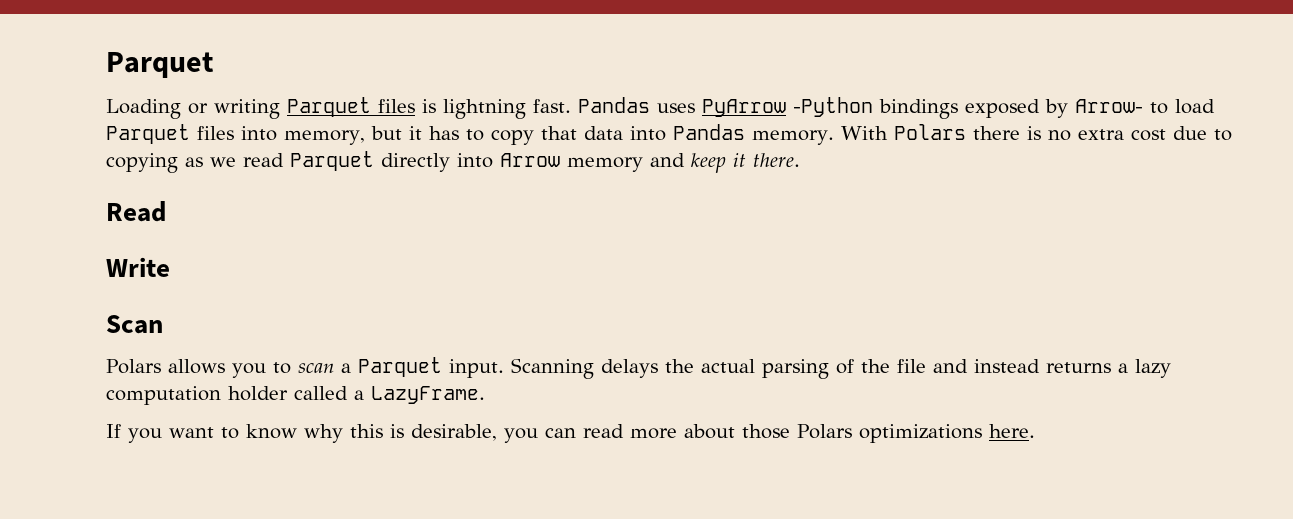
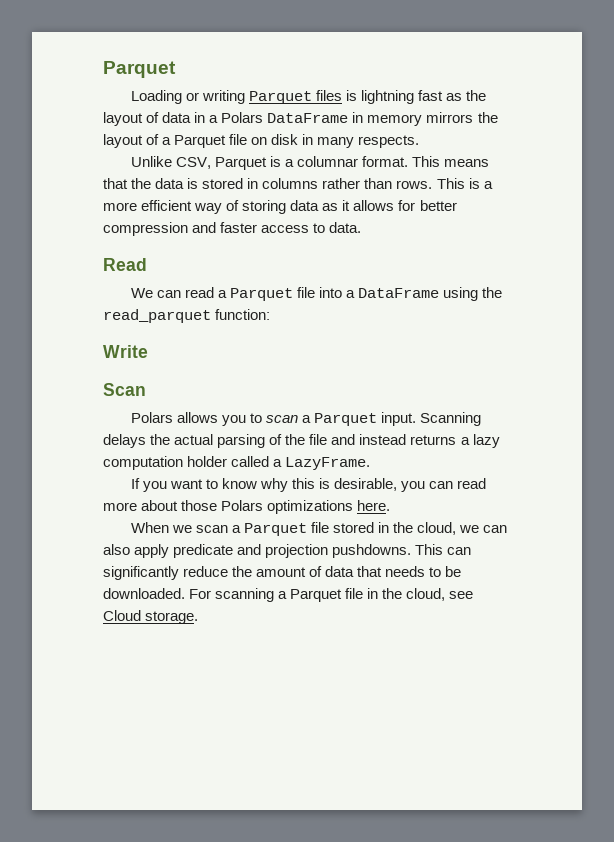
[533,97,1215,119] [106,124,1232,145] [106,151,800,173] [106,201,166,222] fast. Pandas uses PyArrow -Python bindings exposed by Arrow- to load Parquet files into memory, but it has to copy that data into Pandas memory. With Polars there is no extra cost due to copying as we read Parquet directly into Arrow memory and keep it there. // Read -> [418,90,487,101] [103,112,498,126] [103,134,420,148] [130,156,490,170] [103,178,493,189] [103,200,457,214] [103,222,362,236] [103,258,147,271] [130,287,503,301] [103,309,271,323] fast as the layout of data in a Polars DataFrame in memory mirrors the layout of a Parquet file on disk in many respects. // Unlike CSV, Parquet is a columnar format. This means that the data is stored in columns rather than rows. This is a more efficient way of storing data as it allows for better compression and faster access to data. // Read // We can read a Parquet file into a DataFrame using the read_parquet function:
(1035, 431) none -> [130,522,508,536] [103,544,472,558] [103,566,462,580] [103,588,474,602] [103,610,199,624] // When we scan a Parquet file stored in the cloud, we can also apply predicate and projection pushdowns. This can significantly reduce the amount of data that needs to be downloaded. For scanning a Parquet file in the cloud, see Cloud storage.

